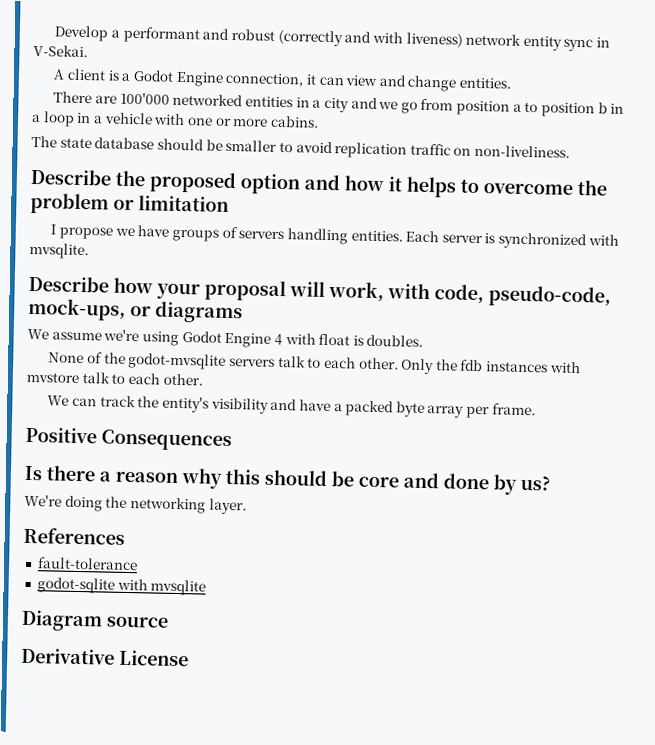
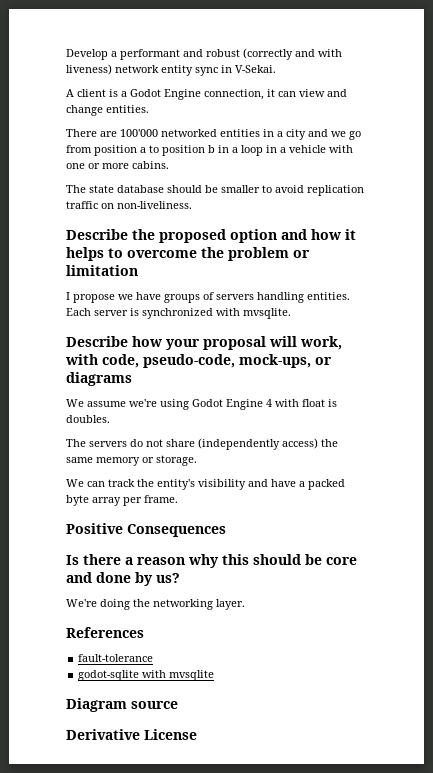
[48,352,581,375] [26,371,203,386] None of the godot-mvsqlite servers talk to each other. Only the fdb instances with mvstore talk to each other. -> [66,438,338,450] [66,455,197,466] The servers do not share (independently access) the same memory or storage.

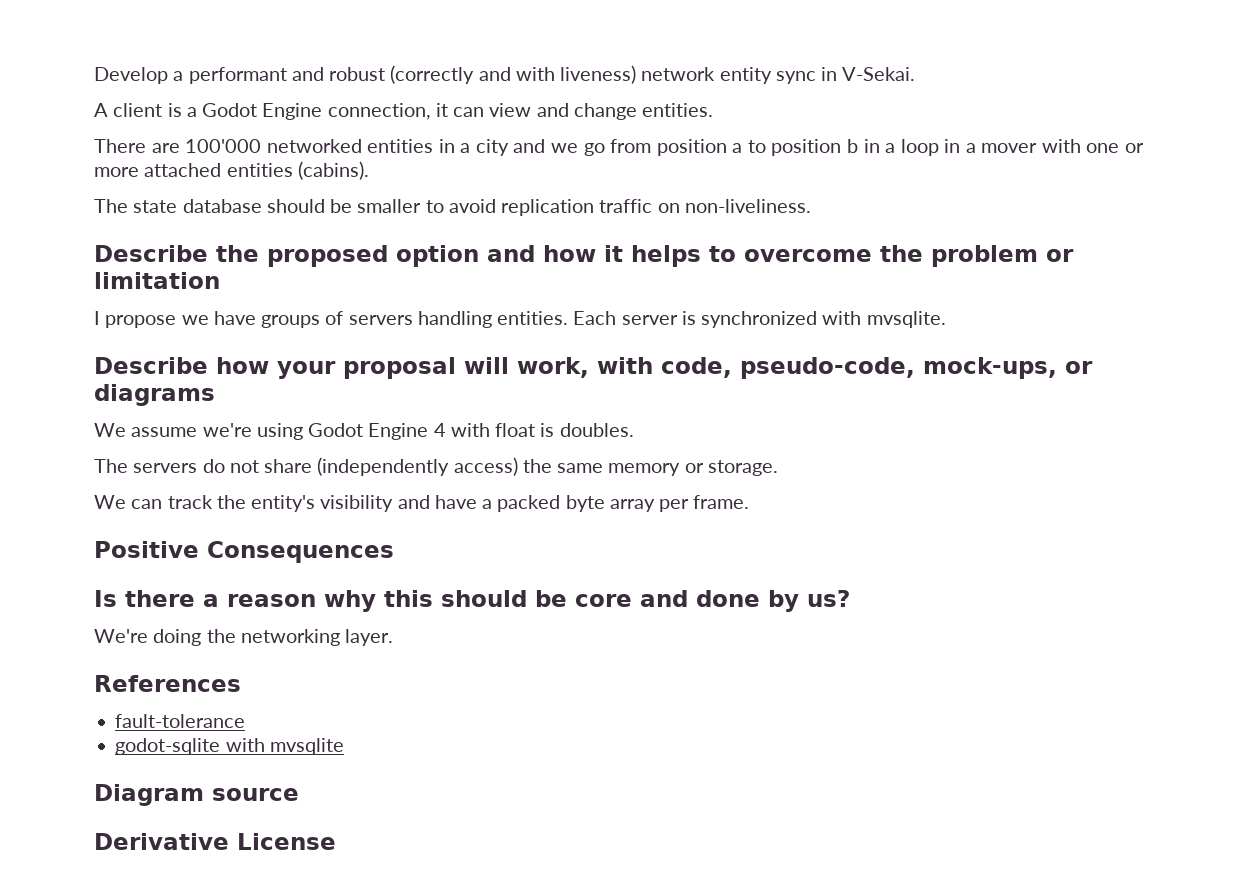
[289,145,326,153] vehicle -> [981,143,1038,153] mover
[132,161,169,169] cabins. -> [144,161,369,180] attached entities (cabins).

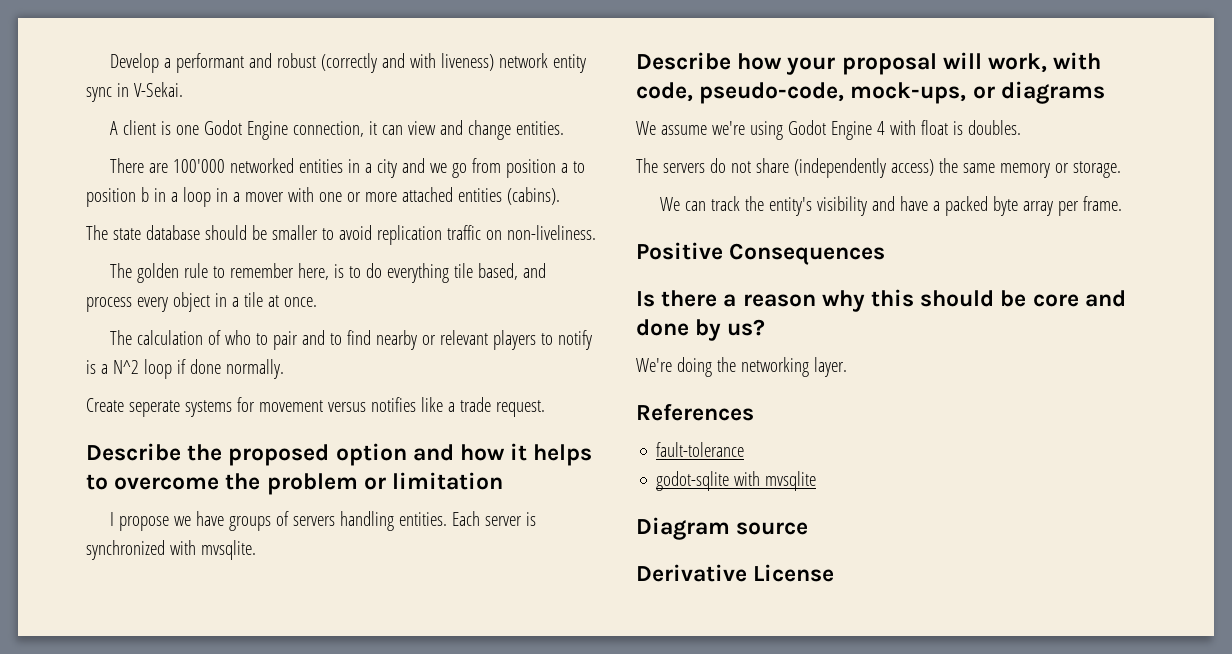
[186,107,197,117] a -> [176,125,200,135] one
(811, 206) none -> [110,263,547,283] [86,292,317,312] [110,330,593,350] [86,359,284,379] [86,397,545,417] // The golden rule to remember here, is to do everything tile based, and process every object in a tile at once. // The calculation of who to pair and to find nearby or relevant players to notify is a N^2 loop if done normally. // Create seperate systems for movement versus notifies like a trade request.

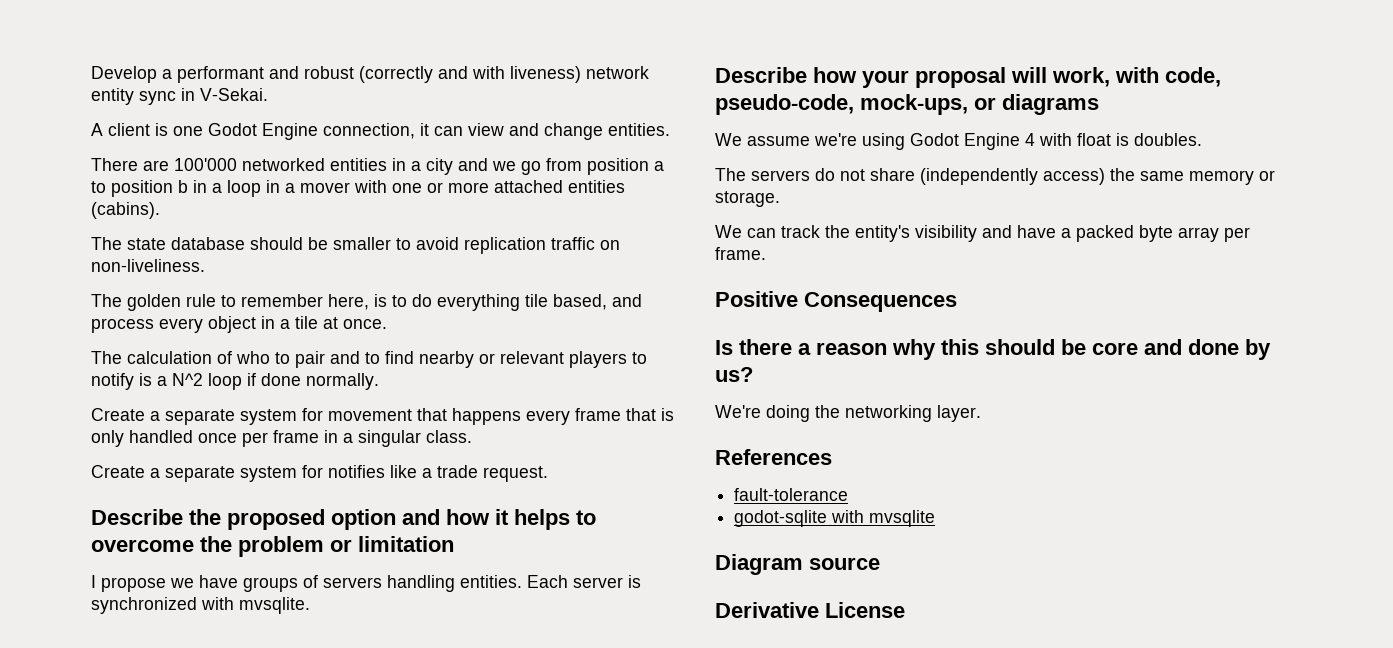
[128,397,366,417] seperate systems for movement versus -> [150,408,674,425] [91,430,472,447] [91,465,323,482] a separate system for movement that happens every frame that is only handled once per frame in a singular class. // Create a separate system for

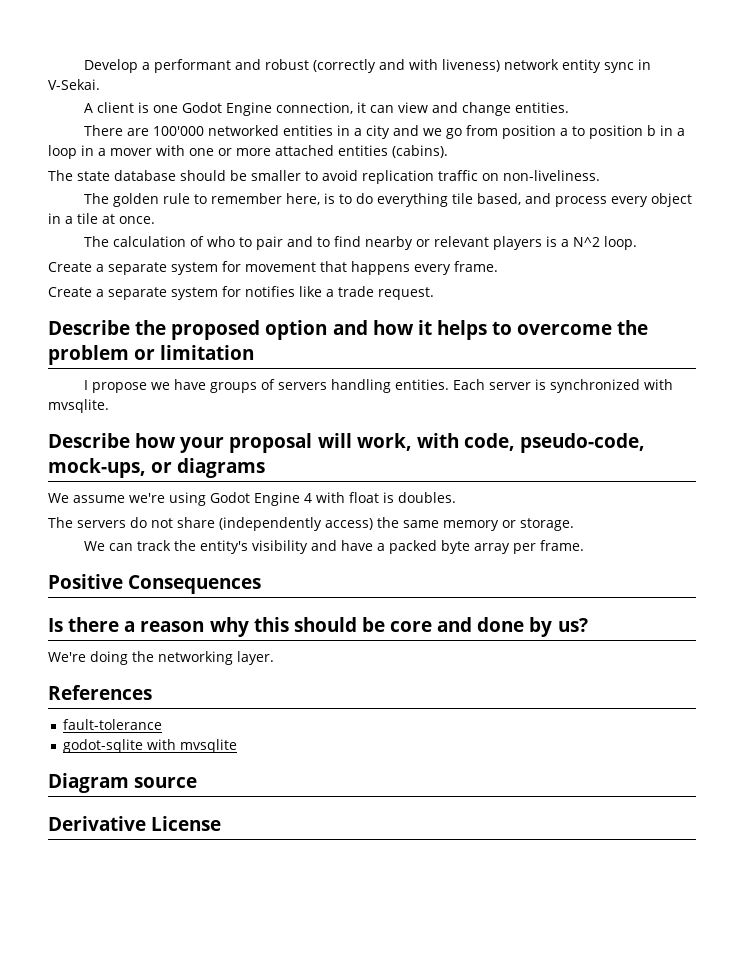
[632,352,647,364] [91,373,134,390] to notify -> (542, 243) none
[208,373,379,390] loop if done normally. -> [603,236,637,250] loop.
[575,408,674,421] [91,430,472,447] frame that is only handled once per frame in a singular class. -> [454,261,498,272] frame.

